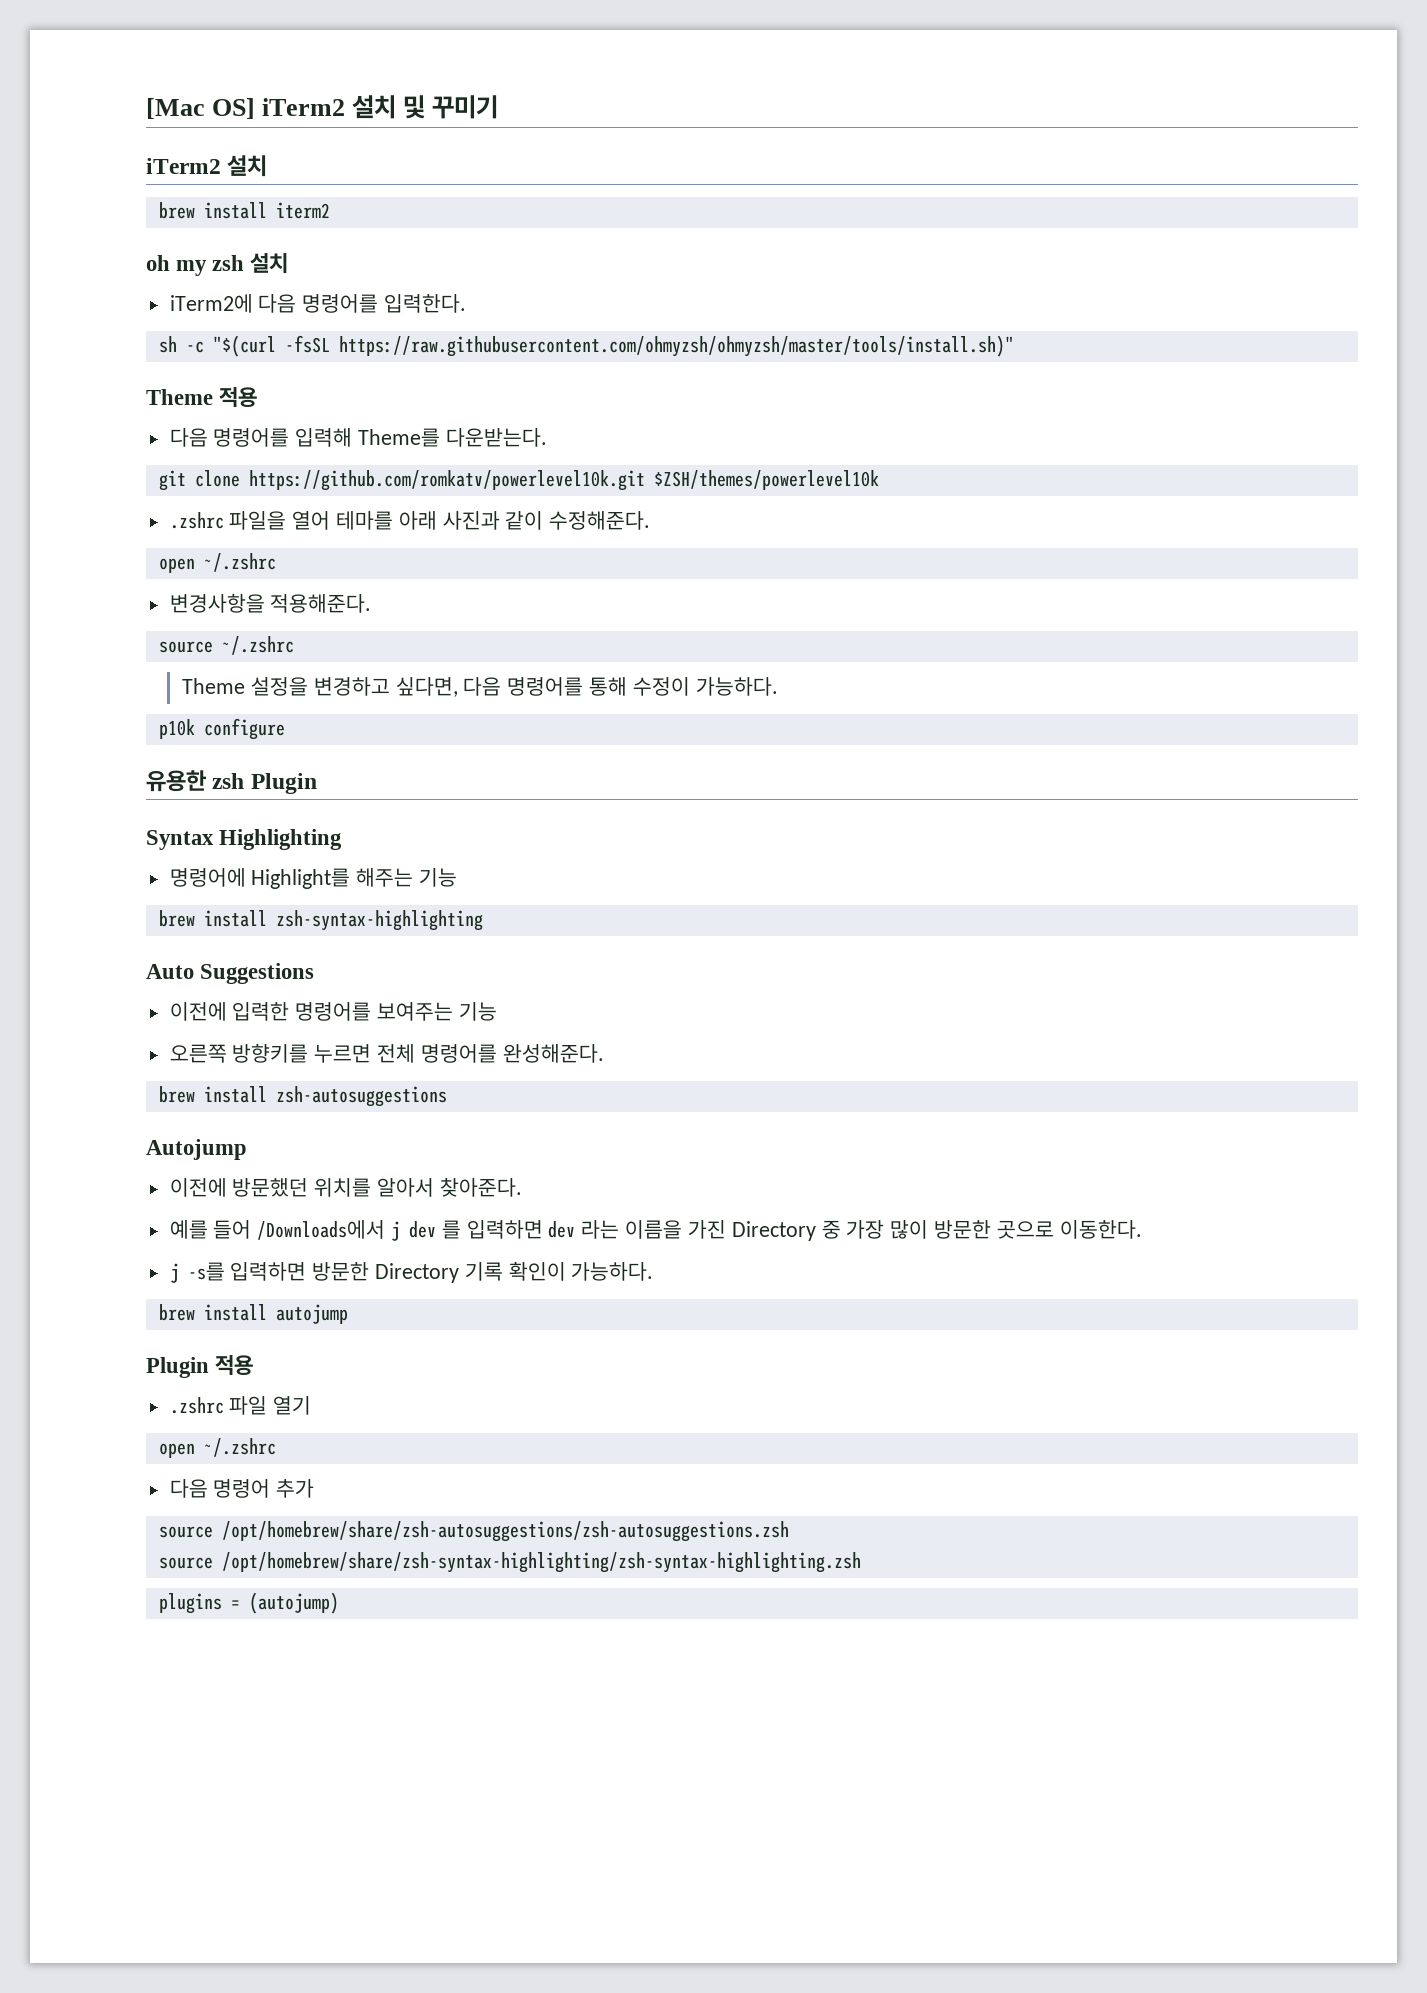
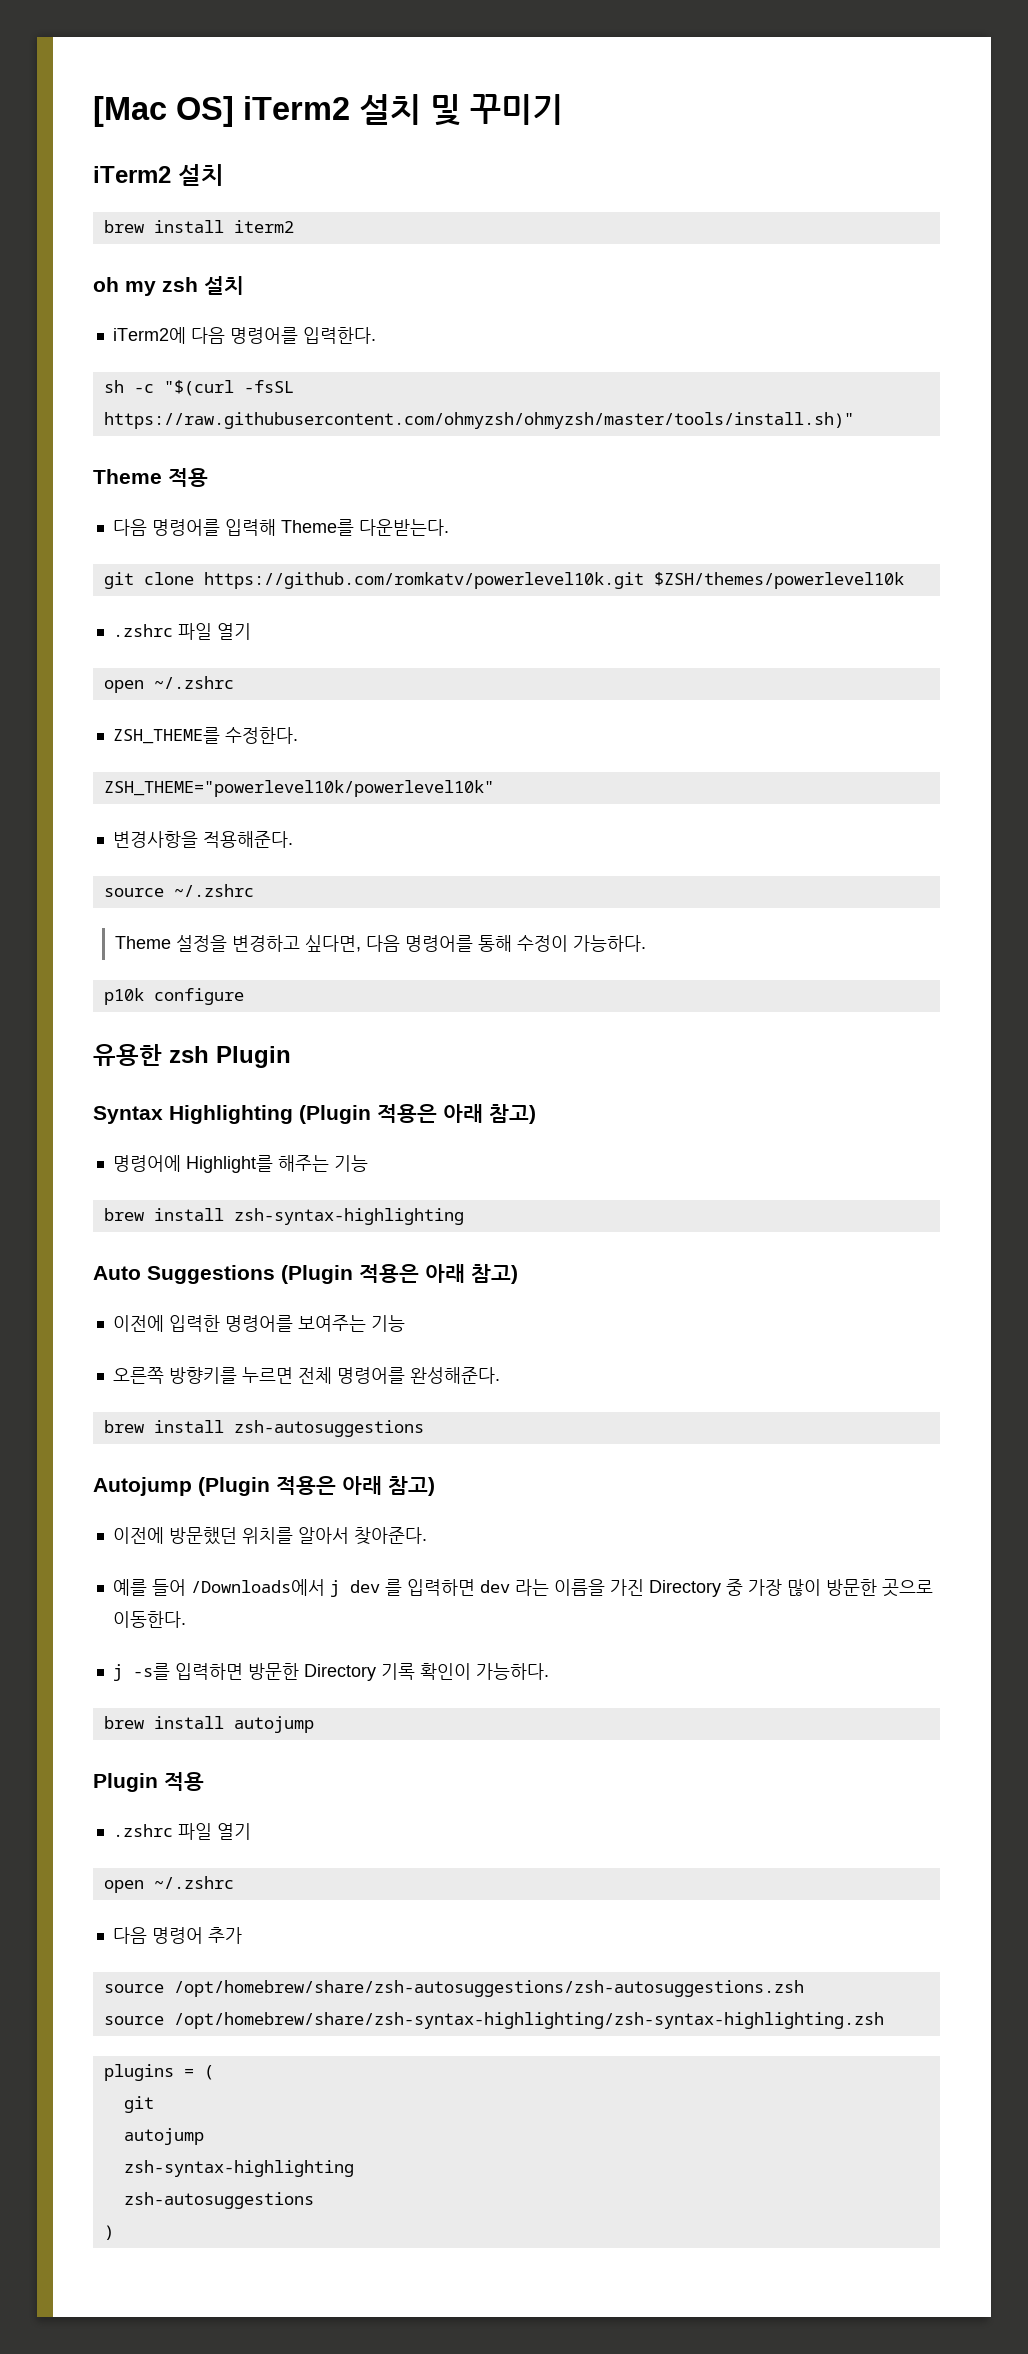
[229,511,651,530] [158,553,276,573] 파일을 열어 테마를 아래 사진과 같이 수정해준다. // open ~/.zshrc -> [177,623,251,640] [103,676,234,693] [112,727,298,744] [103,780,494,797] 파일 열기 // open ~/.zshrc // ZSH_THEME를 수정한다. // ZSH_THEME="powerlevel10k/powerlevel10k"
(343, 839) none -> [299,1104,536,1124] (Plugin 적용은 아래 참고)
(315, 973) none -> [281,1264,518,1284] (Plugin 적용은 아래 참고)
(247, 1149) none -> [198,1476,435,1496] (Plugin 적용은 아래 참고)
[248,1592,339,1614] (autojump) -> [203,2065,214,2080] [123,2096,154,2113] [123,2128,204,2145] [123,2160,354,2177] [123,2192,314,2209] [103,2225,114,2240] ( // git // autojump // zsh-syntax-highlighting // zsh-autosuggestions // )

